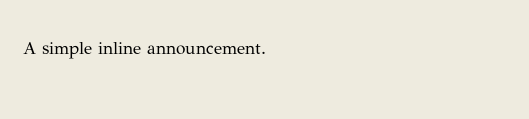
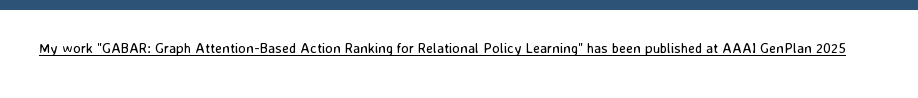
[23,42,266,59] A simple inline announcement. -> [39,43,846,56] My work "GABAR: Graph Attention-Based Action Ranking for Relational Policy Learning" has been published at AAAI GenPlan 2025

